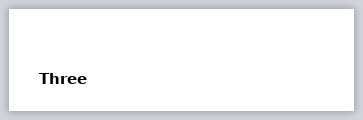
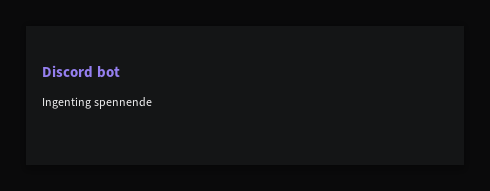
[39,73,87,84] Three -> [42,65,121,78] [42,97,153,109] Discord bot // Ingenting spennende

